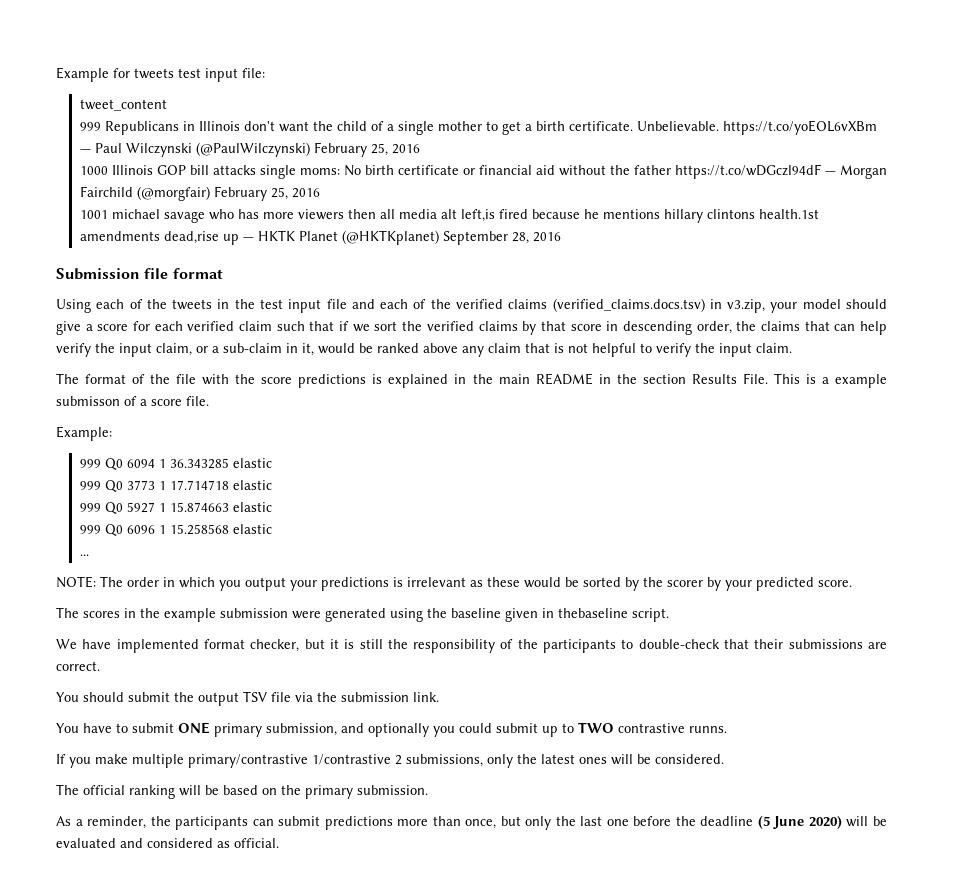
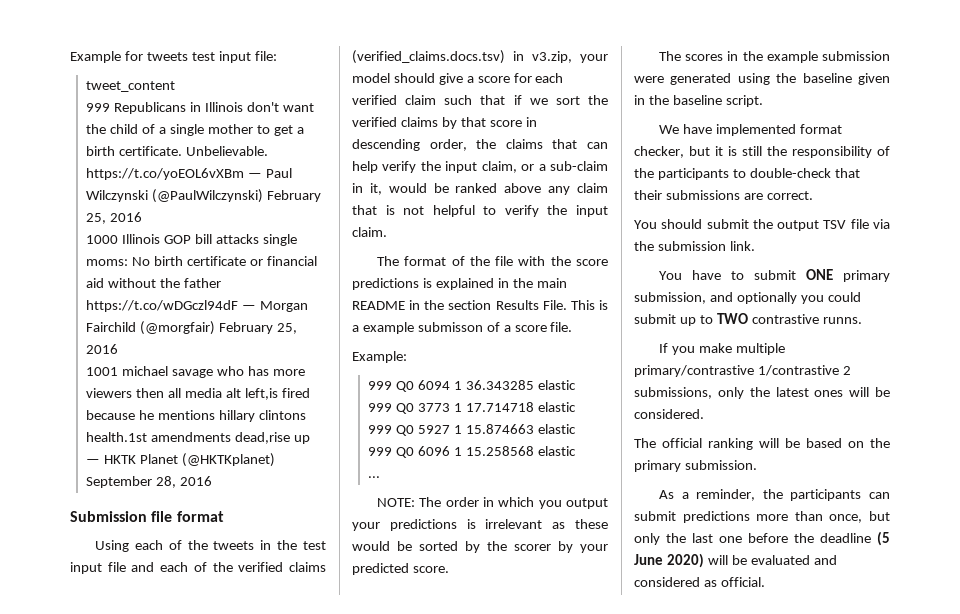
[558,608,628,618] thebaseline -> [648,95,722,105] the baseline

